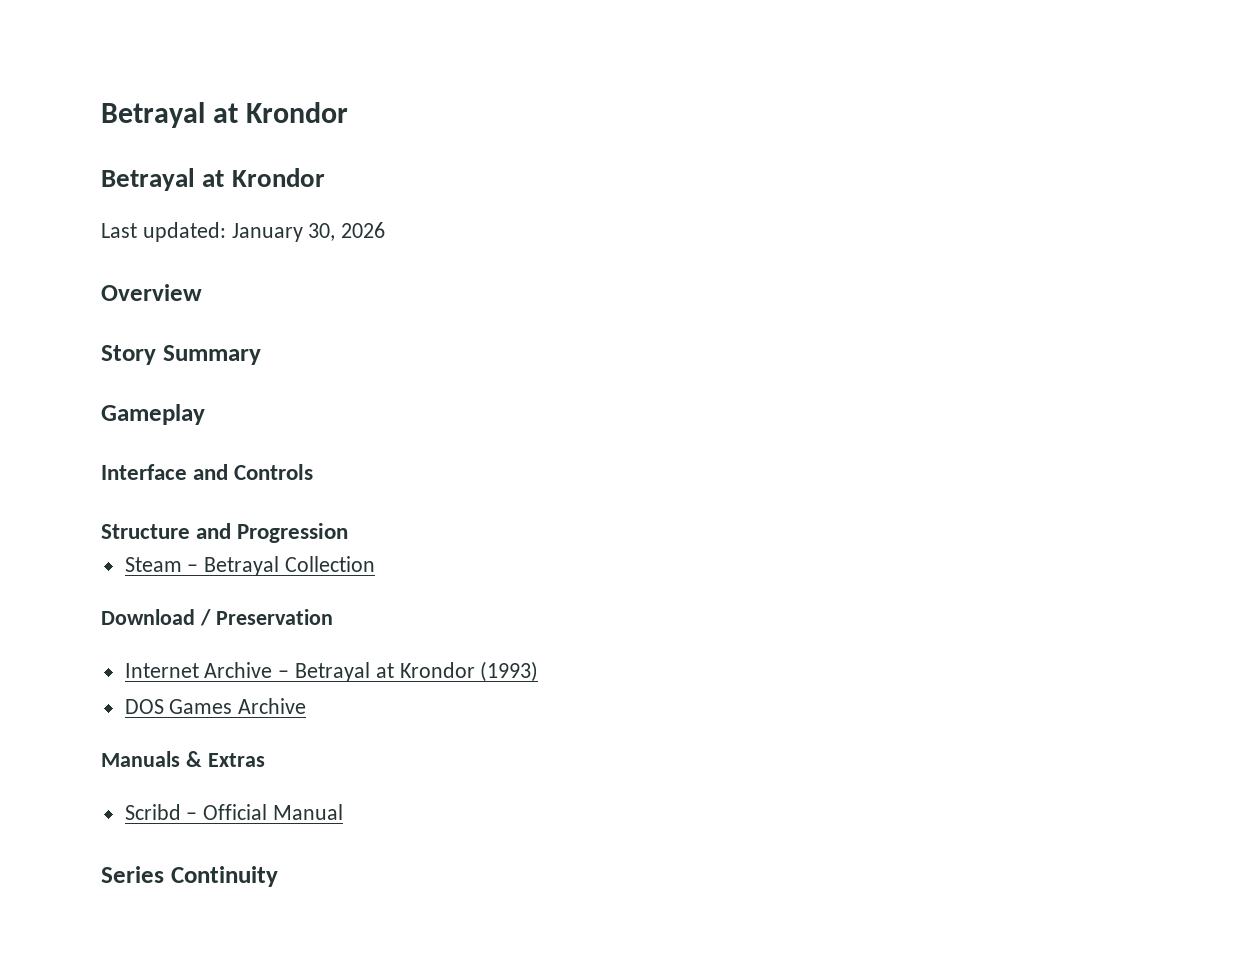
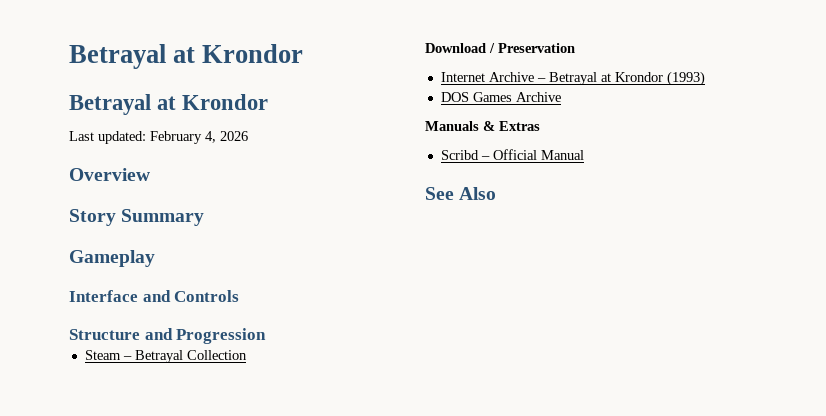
[231,223,336,242] January 30, -> [150,131,216,144] February 4,
[101,866,278,887] Series Continuity -> [425,187,497,200] See Also

